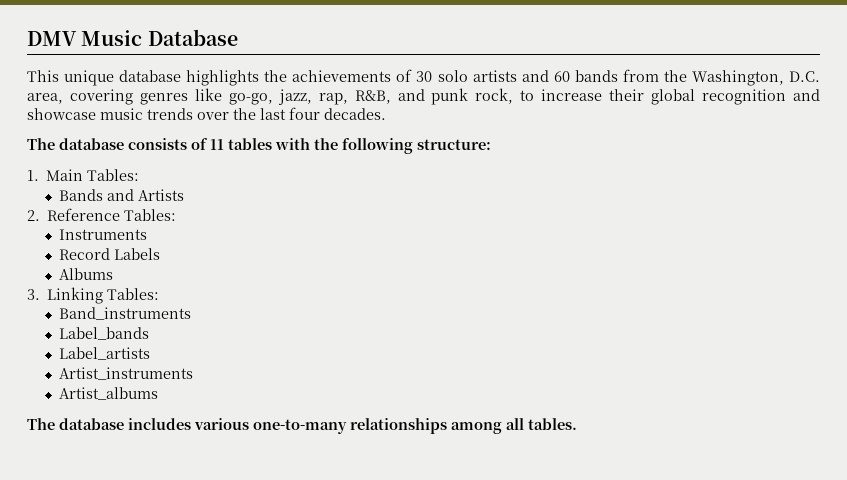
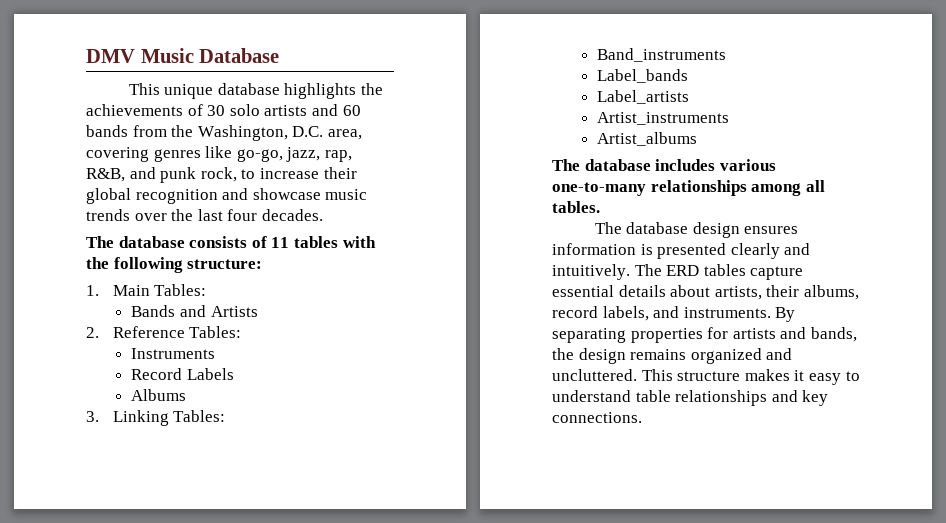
(577, 424) none -> [594,222,799,238] [552,243,811,259] [552,264,804,280] [552,285,859,300] [552,306,796,322] [552,327,857,343] [552,348,793,364] [552,369,860,385] [552,390,829,406] [552,412,642,423] // The database design ensures information is presented clearly and intuitively. The ERD tables capture essential details about artists, their albums, record labels, and instruments. By separating properties for artists and bands, the design remains organized and uncluttered. This structure makes it easy to understand table relationships and key connections.

